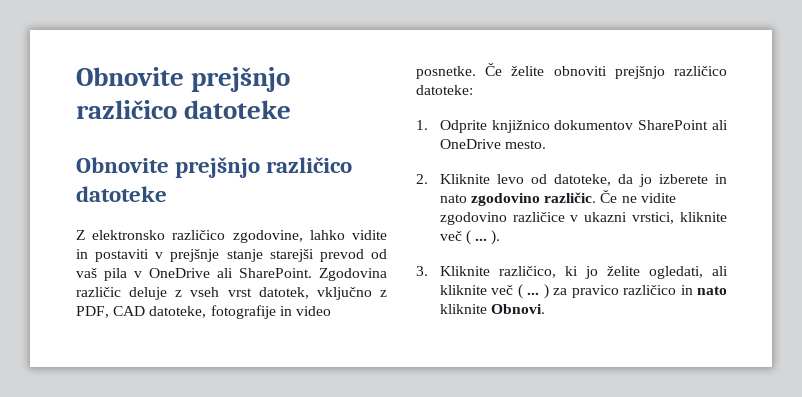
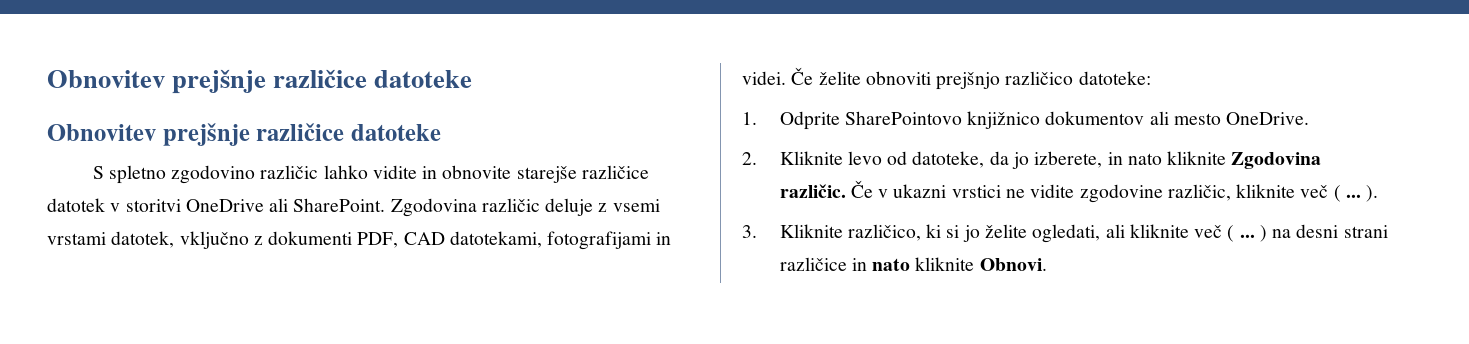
[76,67,291,92] [76,100,292,119] [76,157,353,178] [76,186,167,202] [76,230,387,243] [76,249,387,262] [76,268,142,281] Obnovite prejšnjo različico datoteke // Obnovite prejšnjo različico datoteke // Z elektronsko različico zgodovine, lahko vidite in postaviti v prejšnje stanje starejši prevod od vaš pila v -> [47,69,473,94] [47,123,441,146] [92,165,649,184] [47,198,181,212] Obnovitev prejšnje različice datoteke // Obnovitev prejšnje različice datoteke // S spletno zgodovino različic lahko vidite in obnovite starejše različice datotek v storitvi
[190,287,252,297] vseh vrst -> [612,199,660,212] [47,232,106,245] vsemi vrstami
(387, 293) none -> [268,231,353,245] dokumenti
[149,305,331,319] [416,66,476,79] datoteke, fotografije in video posnetke. -> [449,231,672,250] [742,71,786,85] datotekami, fotografijami in videi.
(487, 126) none -> [844,111,962,125] SharePointovo
[638,120,728,130] [439,139,546,149] SharePoint ali OneDrive mesto. -> [1149,111,1310,125] ali mesto OneDrive.
[658,174,727,184] [439,190,676,206] [439,212,675,225] izberete in nato zgodovino različic. Če ne vidite zgodovino različice v ukazni vrstici, -> [1034,151,1322,169] [779,180,1231,203] izberete, in nato kliknite Zgodovina različic. Če v ukazni vrstici ne vidite zgodovine različic,
(578, 271) none -> [946,225,960,238] si
[553,285,677,298] za pravico različico -> [1272,224,1388,238] [779,257,847,271] na desni strani različice

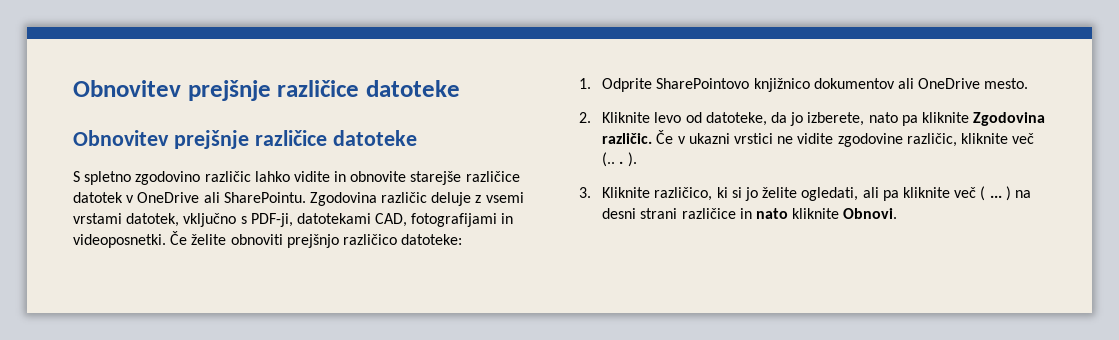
[125,199,181,212] storitvi -> (135, 199) none
[293,198,386,212] SharePoint. -> [223,192,306,203] SharePointu.
[253,231,542,248] z dokumenti PDF, CAD datotekami, -> [240,213,408,227] s PDF-ji, datotekami CAD,
[742,71,786,85] videi. -> [73,234,166,248] videoposnetki.
[1173,112,1310,125] mesto OneDrive. -> [918,78,1029,89] OneDrive mesto.
[1107,152,1162,165] in nato -> [868,112,918,126] nato pa
[1333,185,1361,202] ( ... -> [602,152,624,167] (.. .
(1125, 231) none -> [882,190,899,201] pa

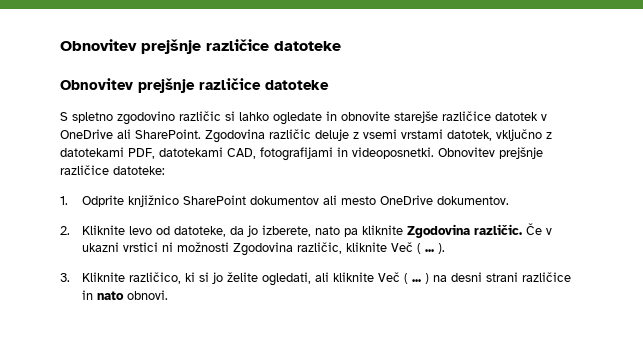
[254,171,330,182] lahko vidite -> [225,111,322,125] si lahko ogledate
[223,192,306,203] SharePointu. -> [135,129,201,139] SharePoint.
[240,213,293,227] s PDF-ji, -> [546,132,552,139] [60,147,155,159] z datotekami PDF,
[170,231,463,248] [579,78,1029,92] Če želite obnoviti prejšnjo različico datoteke: // 1. Odprite SharePointovo knjižnico dokumentov ali OneDrive mesto. -> [438,147,543,159] [60,165,165,175] [60,195,509,207] Obnovitev prejšnje različice datoteke: // 1. Odprite knjižnico SharePoint dokumentov ali mesto OneDrive dokumentov.
[777,133,1035,147] [602,152,624,167] ne vidite zgodovine različic, kliknite več (.. . -> [161,242,434,256] ni možnosti Zgodovina različic, kliknite Več ( ...
[882,187,977,201] pa kliknite več -> [332,272,400,282] kliknite Več
[792,208,898,219] kliknite Obnovi. -> [126,290,168,300] obnovi.

